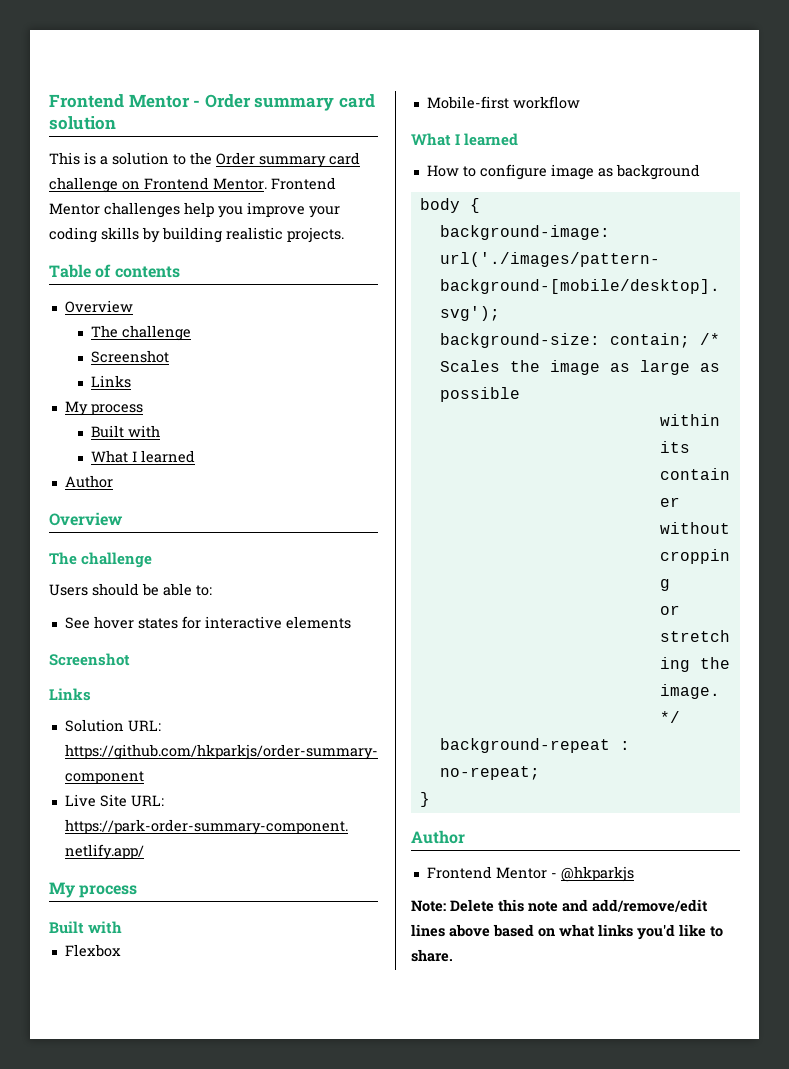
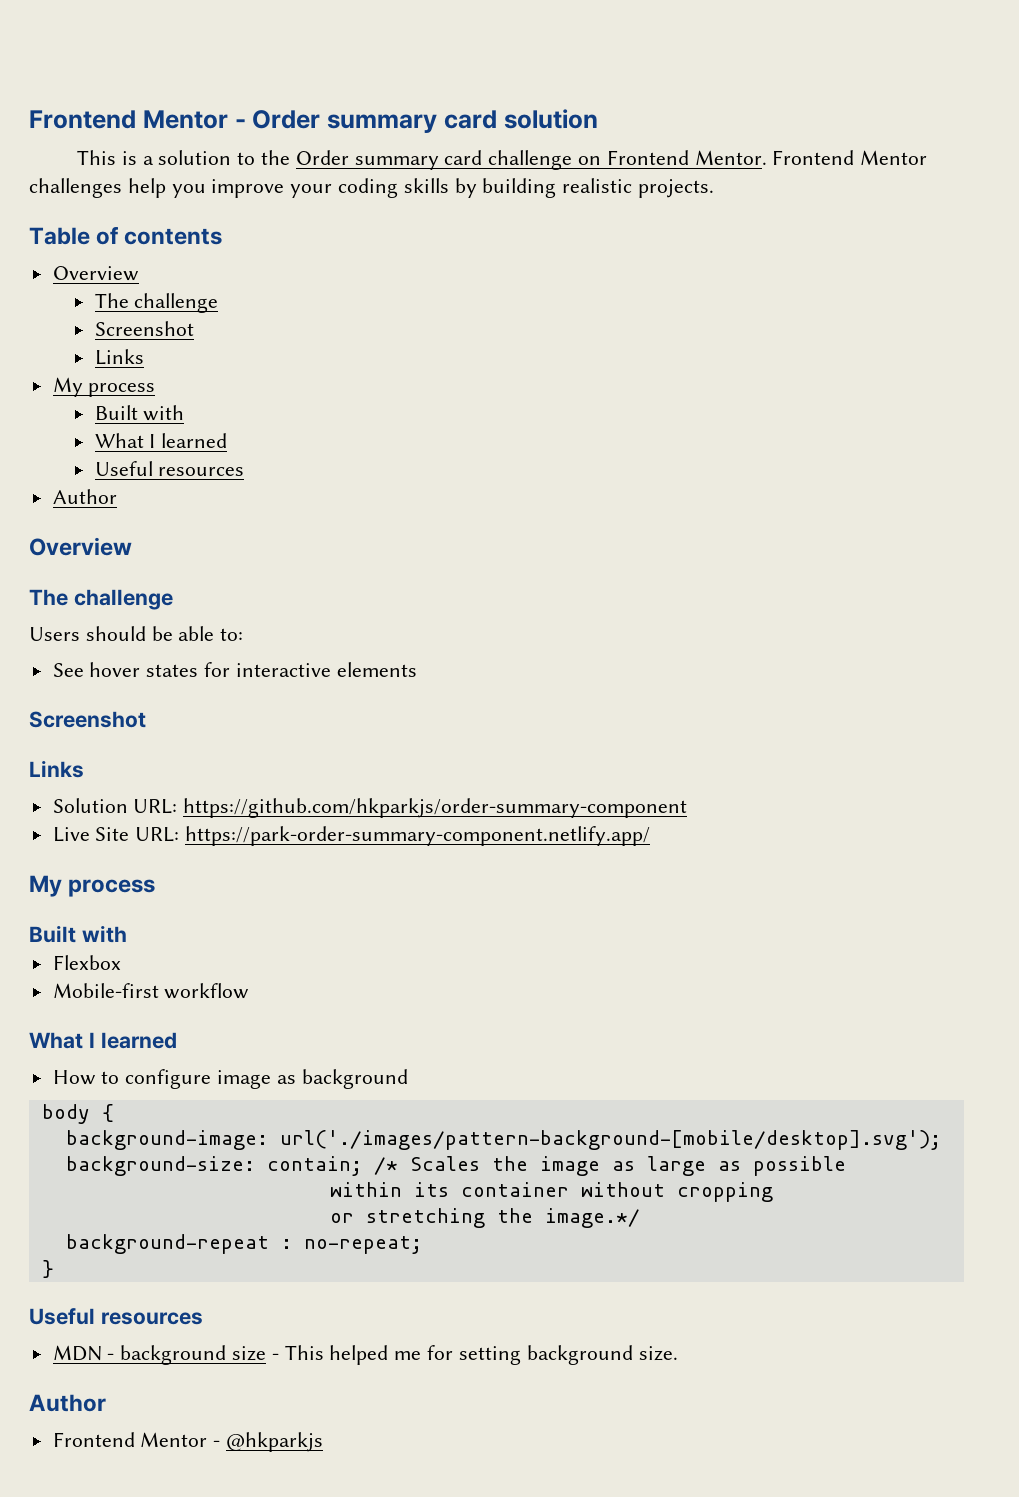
(195, 456) none -> [94,461,245,476] // Useful resources
(430, 799) none -> [29,1308,203,1325] [52,1345,678,1365] // Useful resources // MDN - background size - This helped me for setting background size.
[411,899,708,912] [411,924,723,940] [411,949,453,962] // Note: Delete this note and add/remove/edit lines above based on what links you'd like to share. -> (324, 1442) none

